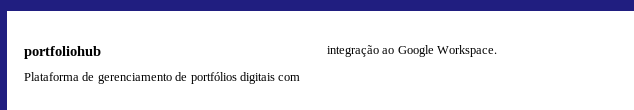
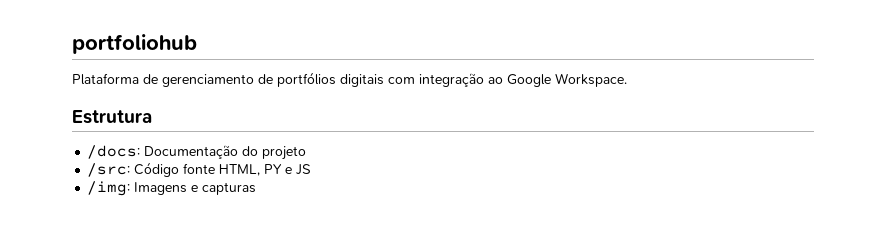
(498, 51) none -> [72,110,152,124] [87,145,307,160] [87,162,312,177] [87,181,257,196] // Estrutura // /docs: Documentação do projeto // /src: Código fonte HTML, PY e JS // /img: Imagens e capturas

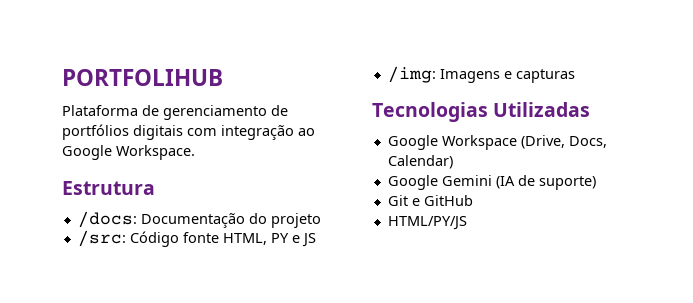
[72,34,197,54] portfoliohub -> [62,69,223,86] PORTFOLIHUB
(257, 188) none -> [372,102,591,122] [387,135,607,150] [387,155,453,169] [387,175,596,190] [387,195,473,206] [387,216,467,230] // Tecnologias Utilizadas // Google Workspace (Drive, Docs, Calendar) // Google Gemini (IA de suporte) // Git e GitHub // HTML/PY/JS

